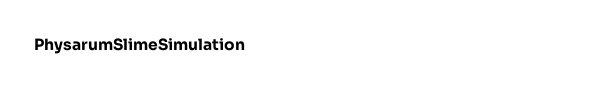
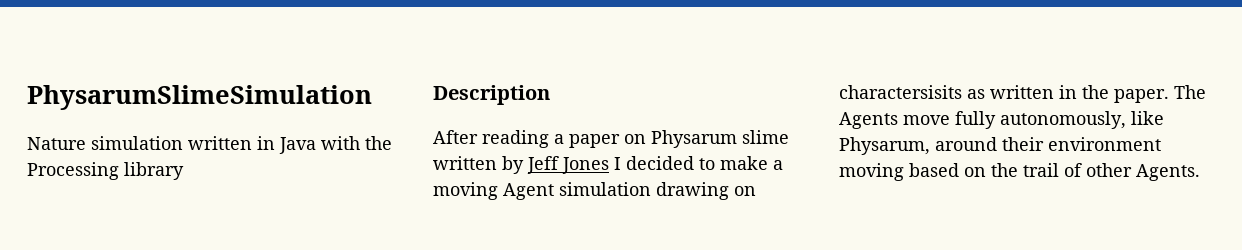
(245, 46) none -> [27,136,392,154] [27,162,184,180] [433,85,550,105] [433,130,789,148] [433,156,783,174] [433,182,756,200] [839,85,1206,103] [839,111,1164,129] [839,137,1161,155] [839,163,1200,181] // Nature simulation written in Java with the Processing library // Description // After reading a paper on Physarum slime written by Jeff Jones I decided to make a moving Agent simulation drawing on charactersisits as written in the paper. The Agents move fully autonomously, like Physarum, around their environment moving based on the trail of other Agents.

